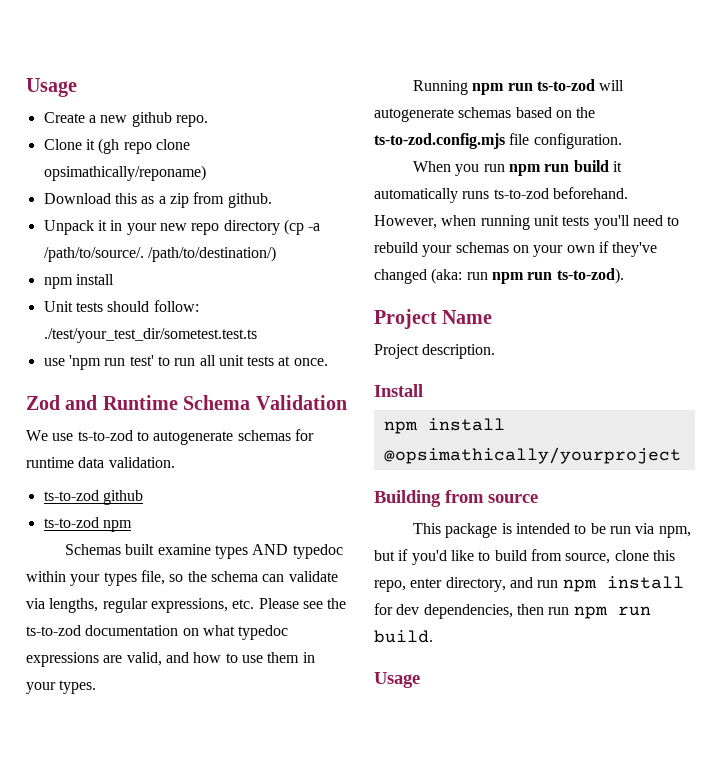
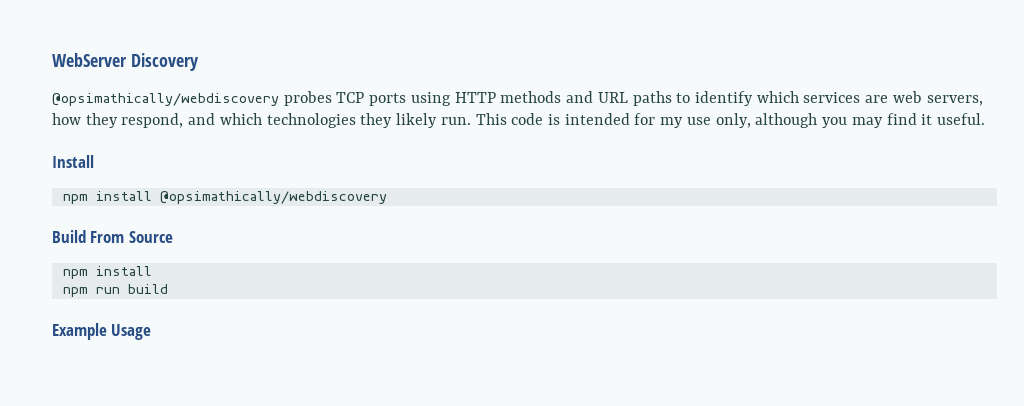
[26,78,77,97] [43,112,208,127] [43,138,190,154] [43,165,206,181] [43,192,272,208] [43,219,321,235] [43,246,276,262] [43,274,114,289] [43,300,199,312] [43,328,257,343] [43,355,328,370] [26,395,347,410] [26,429,314,445] [26,457,175,468] [43,490,143,505] [43,517,132,532] [65,544,343,559] [26,570,338,586] [26,598,347,613] [26,625,289,640] [26,652,315,667] [26,680,97,694] [413,79,625,95] [374,107,596,122] [374,133,622,149] [413,160,623,176] [374,187,628,203] [374,215,680,230] [374,241,658,257] [374,268,624,284] [374,309,493,329] [374,344,496,359] [374,384,423,397] [383,418,505,434] [383,447,681,464] [374,490,538,507] [413,523,691,538] [374,549,675,565] [374,576,684,592] [374,603,651,619] [374,630,433,643] Usage // Create a new github repo. // Clone it (gh repo clone opsimathically/reponame) // Download this as a zip from github. // Unpack it in your new repo directory (cp -a /path/to/source/. /path/to/destination/) // npm install // Unit tests should follow: ./test/your_test_dir/sometest.test.ts // use 'npm run test' to run all unit tests at once. // Zod and Runtime Schema Validation // We use ts-to-zod to autogenerate schemas for runtime data validation. // ts-to-zod github // ts-to-zod npm // Schemas built examine types AND typedoc within your types file, so the schema can validate via lengths, regular expressions, etc. Please see the ts-to-zod documentation on what typedoc expressions are valid, and how to use them in your types. // Running npm run ts-to-zod will autogenerate schemas based on the ts-to-zod.config.mjs file configuration. // When you run npm run build it automatically runs ts-to-zod beforehand. However, when running unit tests you'll need to rebuild your schemas on your own if they've changed (aka: run npm run ts-to-zod). // Project Name // Project description. // Install // npm install @opsimathically/yourproject // Building from source // This package is intended to be run via npm, but if you'd like to build from source, clone this repo, enter directory, and run npm install for dev dependencies, then run npm run build. // -> [52,53,199,71] [52,91,983,106] [52,113,985,128] [52,155,94,168] [62,191,387,204] [52,230,173,243] [62,266,152,279] [62,284,168,297] [52,323,107,340] WebServer Discovery // @opsimathically/webdiscovery probes TCP ports using HTTP methods and URL paths to identify which services are web servers, how they respond, and which technologies they likely run. This code is intended for my use only, although you may find it useful. // Install // npm install @opsimathically/webdiscovery // Build From Source // npm install // npm run build // Example

